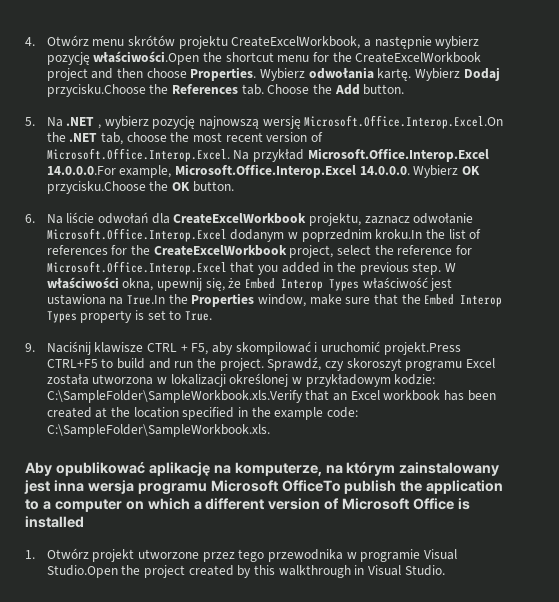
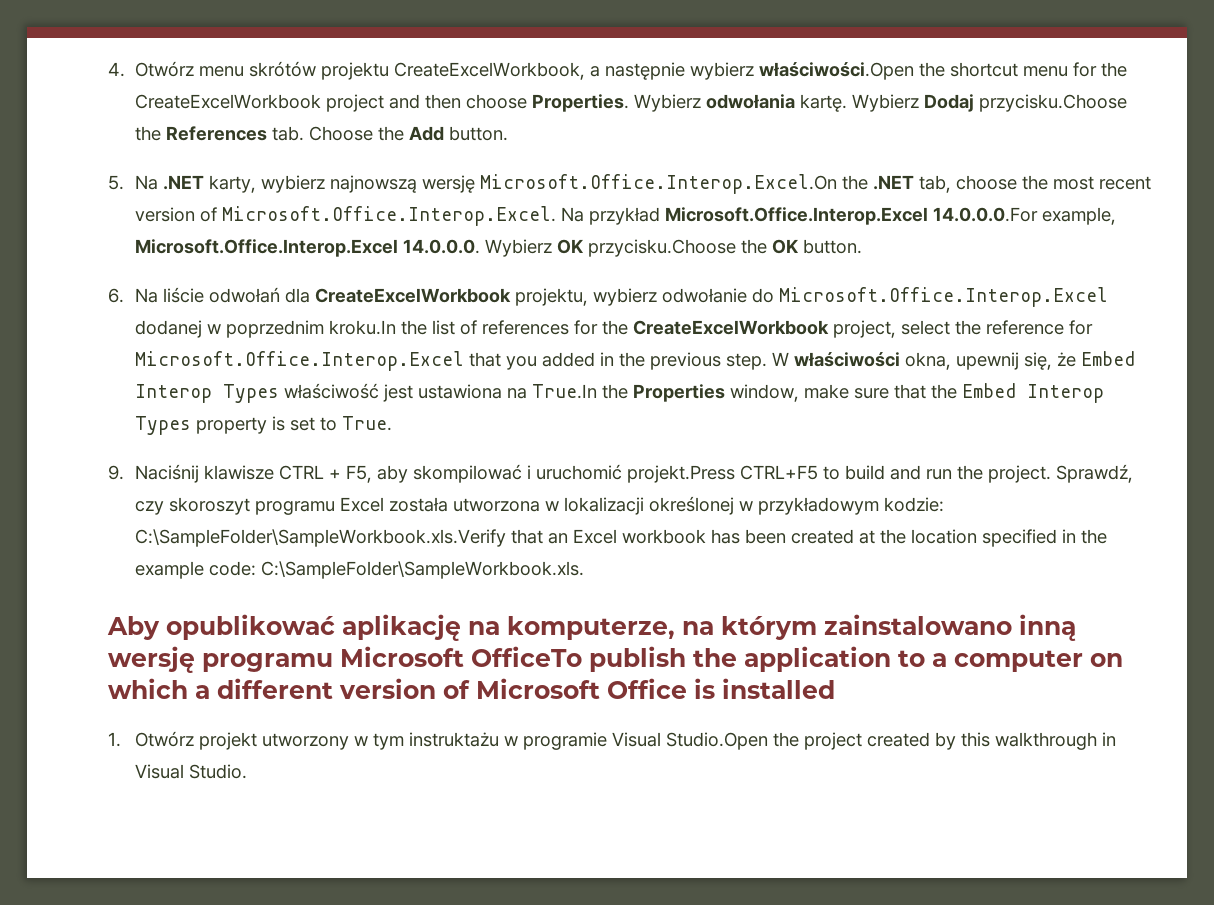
[46,52,90,65] pozycję -> (755, 71) none
[98,116,196,129] , wybierz pozycję -> [209,175,326,193] karty, wybierz
[364,213,474,224] [46,228,285,242] zaznacz odwołanie Microsoft.Office.Interop.Excel dodanym -> [593,287,1109,307] [135,320,203,338] wybierz odwołanie do Microsoft.Office.Interop.Excel dodanej
[399,462,500,476] [24,480,134,494] zainstalowany jest inna wersja -> [824,614,1076,641] [108,646,195,673] zainstalowano inną wersję
[138,549,343,562] utworzone przez tego przewodnika -> [262,732,500,750] utworzony w tym instruktażu

